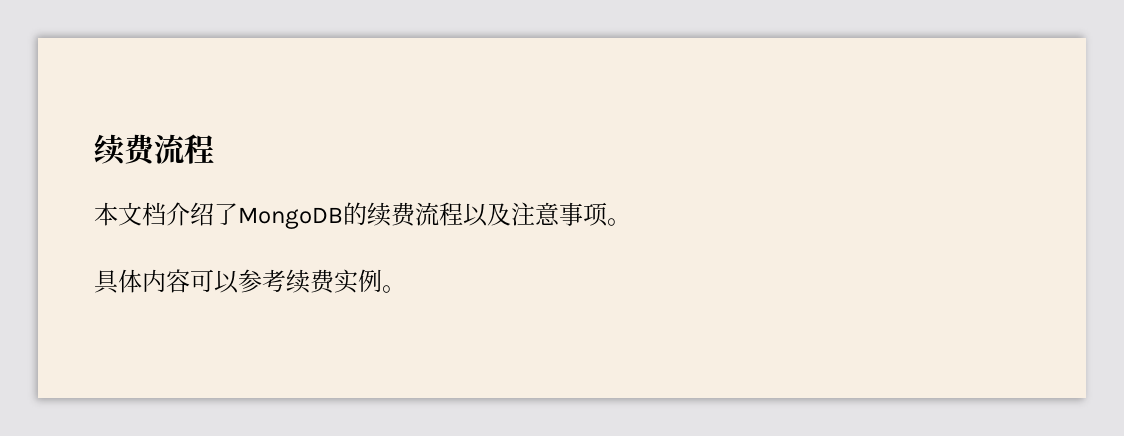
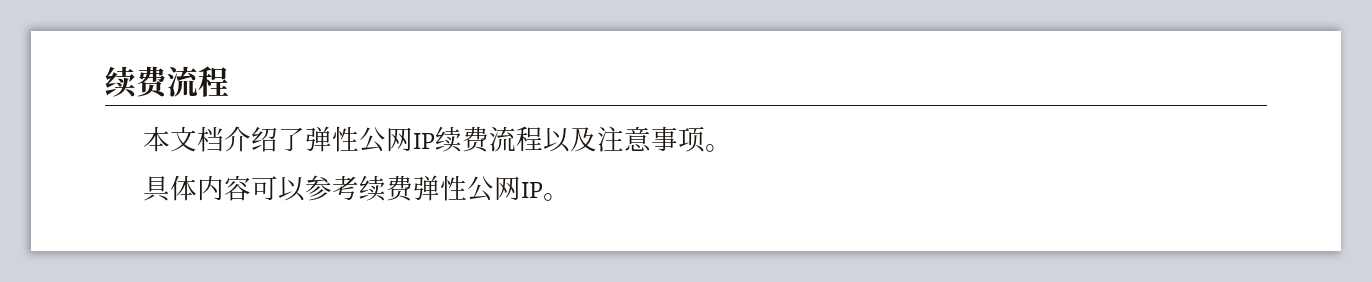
[238,202,367,229] MongoDB的 -> [305,126,436,153] 弹性公网IP
[334,269,382,294] 实例 -> [413,175,544,202] 弹性公网IP

